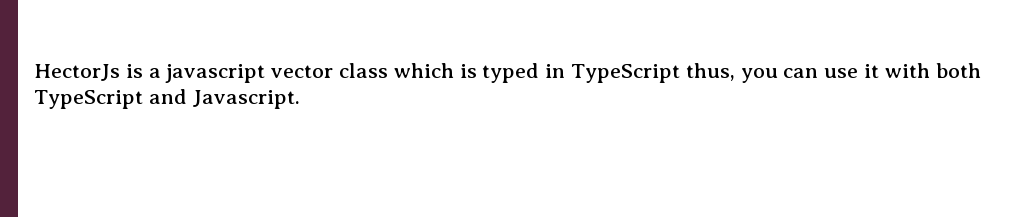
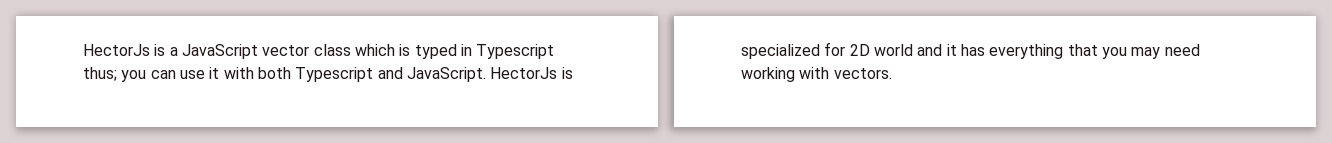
[165,64,266,83] javascript -> [181,44,258,59] JavaScript
[571,63,735,83] TypeScript thus, -> [476,44,555,59] [83,67,117,81] Typescript thus;
[34,89,300,109] TypeScript and Javascript. -> [295,67,573,82] [741,42,1200,59] [741,67,892,82] Typescript and JavaScript. HectorJs is specialized for 2D world and it has everything that you may need working with vectors.

